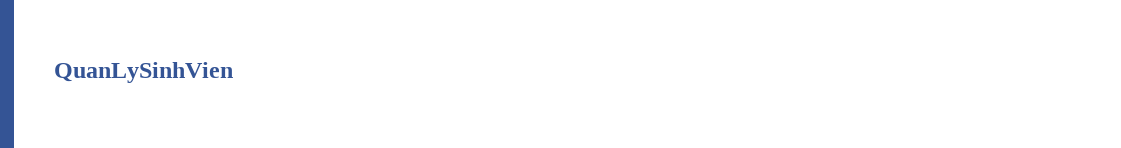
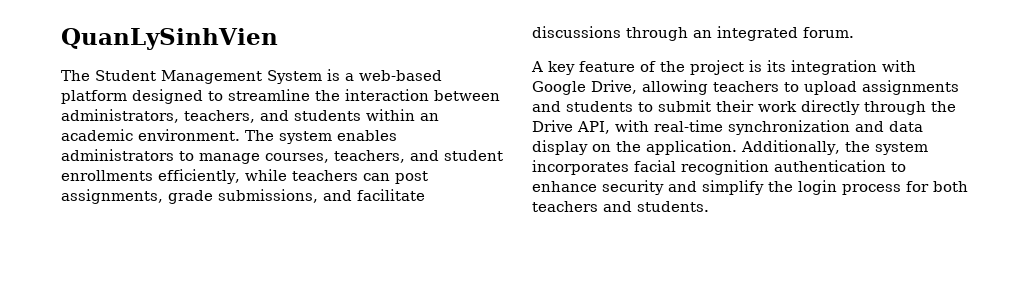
(233, 72) none -> [61,69,442,84] [61,89,500,104] [61,109,439,123] [61,129,397,144] [61,149,503,164] [61,169,428,184] [61,189,425,204] [532,26,854,41] [531,60,916,75] [532,80,959,95] [532,100,956,115] [532,120,923,135] [532,140,928,155] [532,160,906,175] [532,180,968,195] [532,201,709,212] // The Student Management System is a web-based platform designed to streamline the interaction between administrators, teachers, and students within an academic environment. The system enables administrators to manage courses, teachers, and student enrollments efficiently, while teachers can post assignments, grade submissions, and facilitate discussions through an integrated forum. // A key feature of the project is its integration with Google Drive, allowing teachers to upload assignments and students to submit their work directly through the Drive API, with real-time synchronization and data display on the application. Additionally, the system incorporates facial recognition authentication to enhance security and simplify the login process for both teachers and students.

